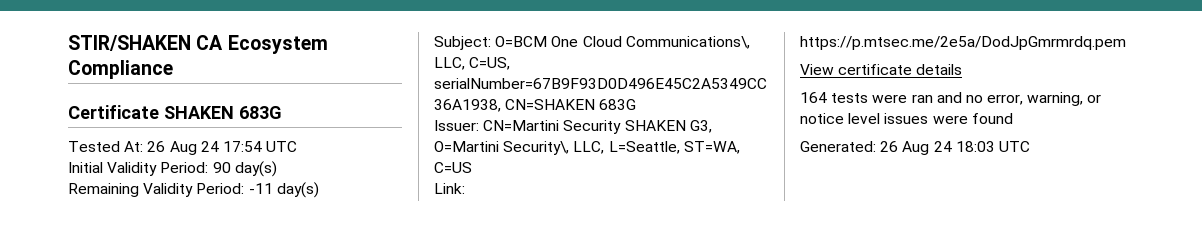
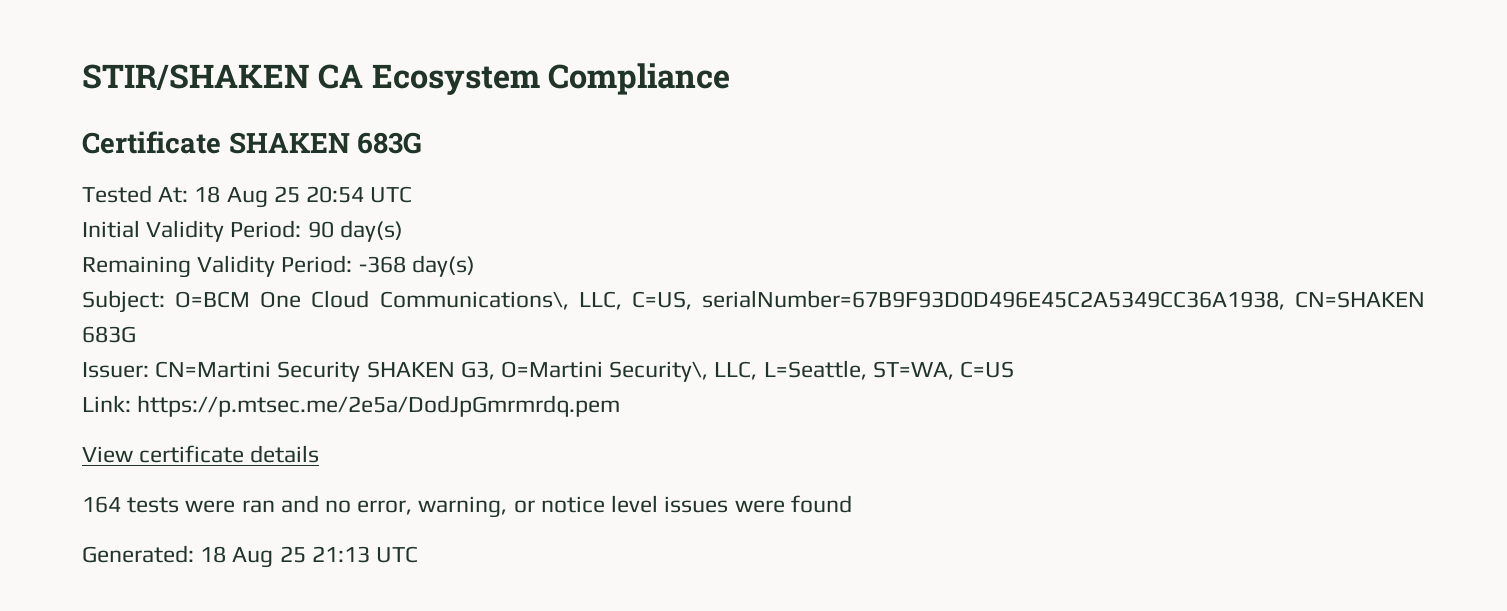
[147,141,262,155] 26 Aug 24 17:54 -> [194,186,365,208] 18 Aug 25 20:54
[248,183,273,194] -11 -> [358,256,406,273] -368
[880,141,995,155] 26 Aug 24 18:03 -> [200,546,370,568] 18 Aug 25 21:13

